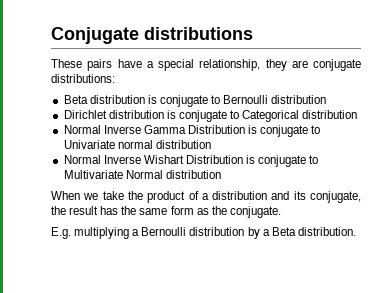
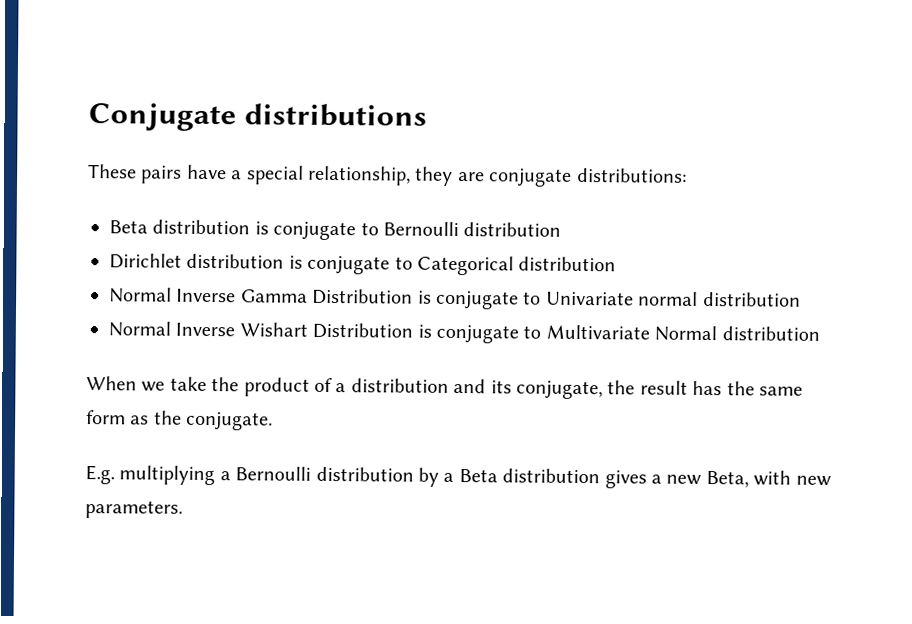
[297,227,356,236] distribution. -> [502,468,832,489] [85,500,183,519] distribution gives a new Beta, with new parameters.

